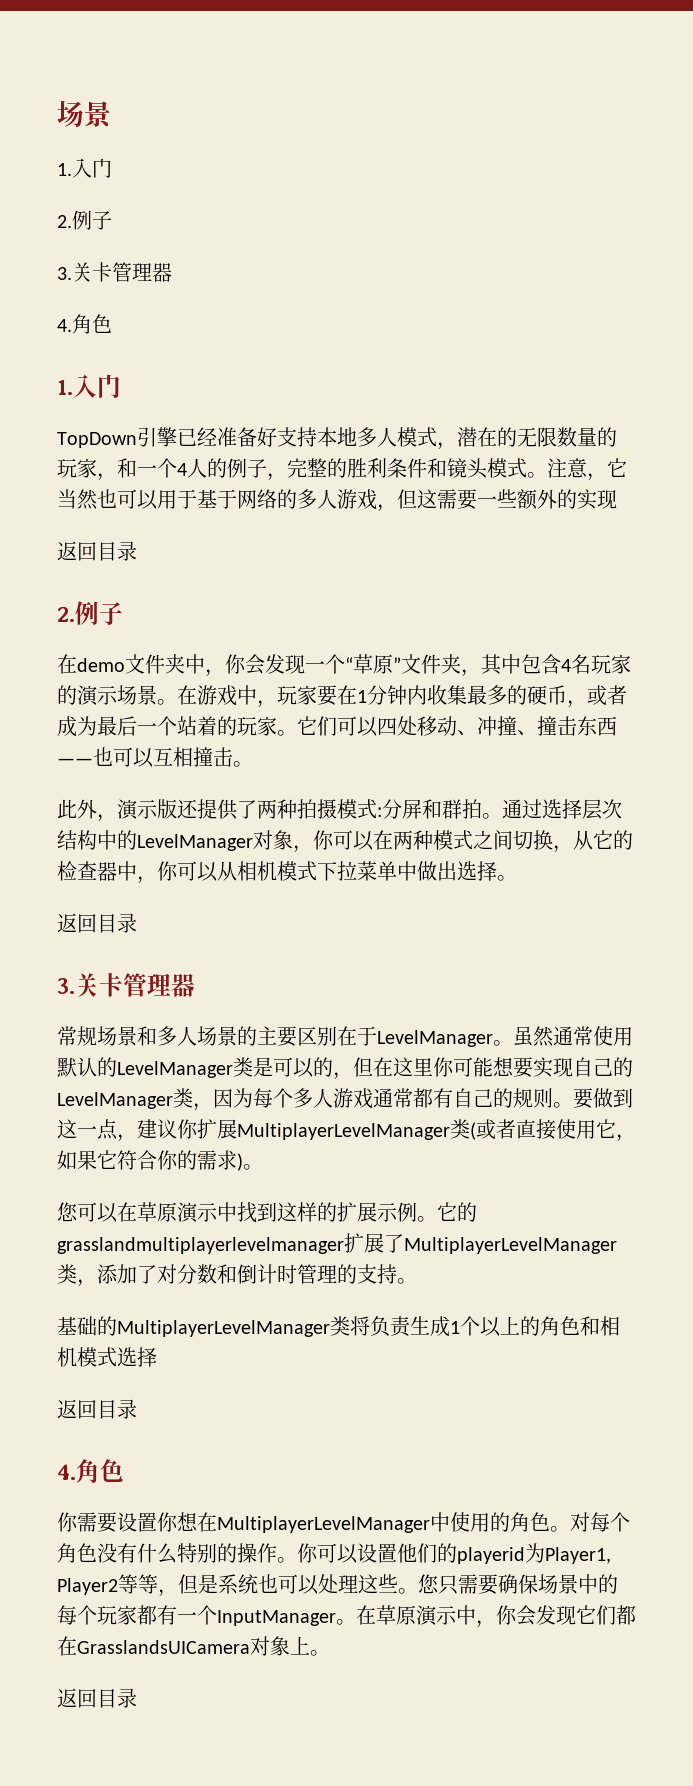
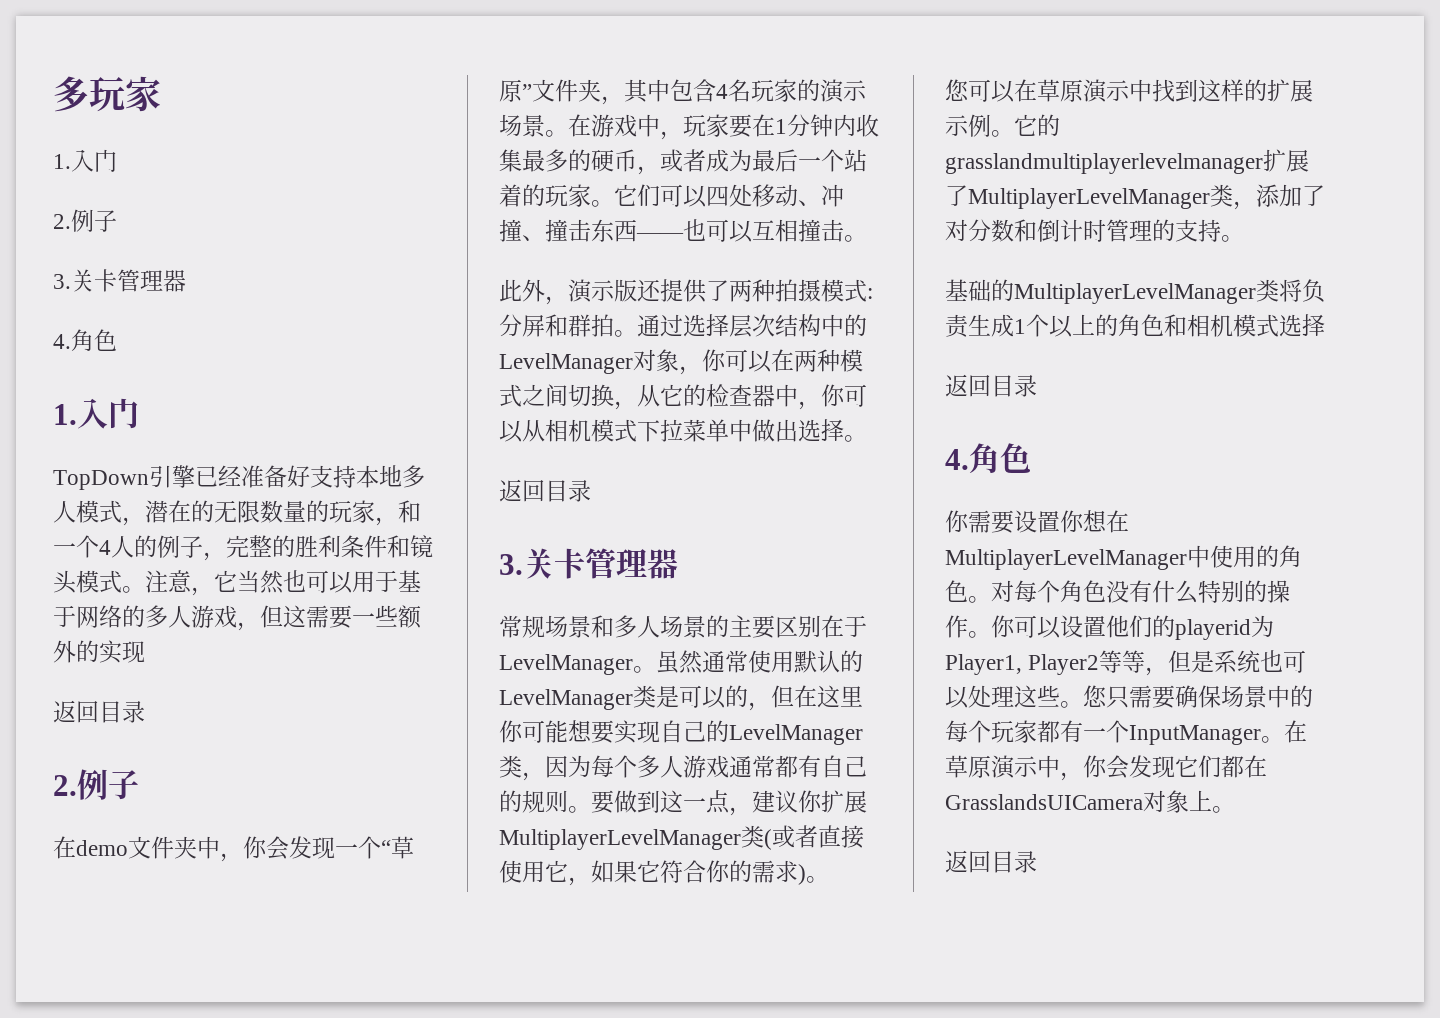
[57,101,111,128] 场景 -> [53,76,161,112] 多玩家

